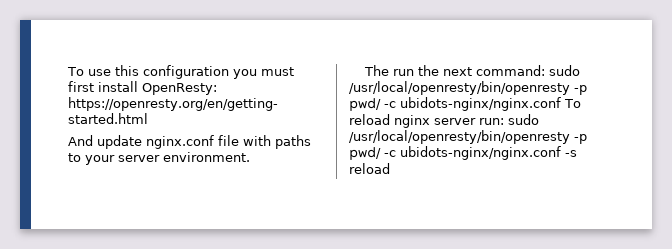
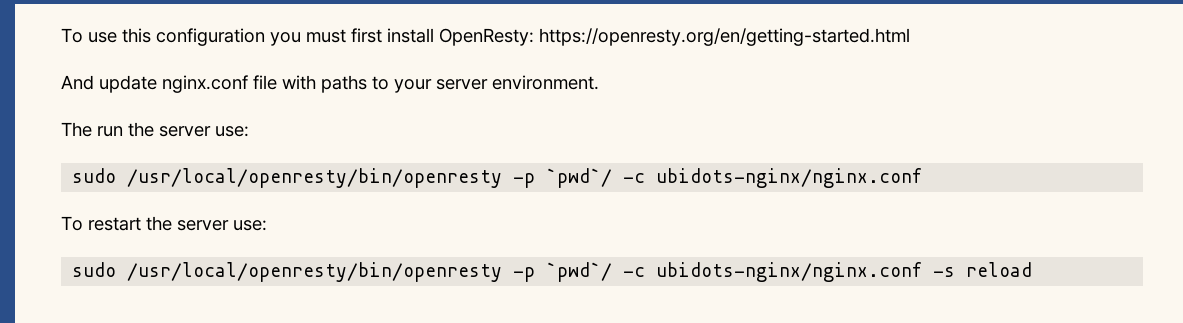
[443,65,581,76] [349,81,587,95] [349,97,581,112] [349,114,539,128] [349,130,587,144] [349,147,381,161] next command: sudo /usr/local/openresty/bin/openresty -p pwd/ -c ubidots-nginx/nginx.conf To reload nginx server run: sudo /usr/local/openresty/bin/openresty -p pwd/ -> [159,126,249,137] [72,168,923,188] [61,216,267,231] [72,262,613,282] server use: // sudo /usr/local/openresty/bin/openresty -p `pwd`/ -c ubidots-nginx/nginx.conf // To restart the server use: // sudo /usr/local/openresty/bin/openresty -p `pwd`/

